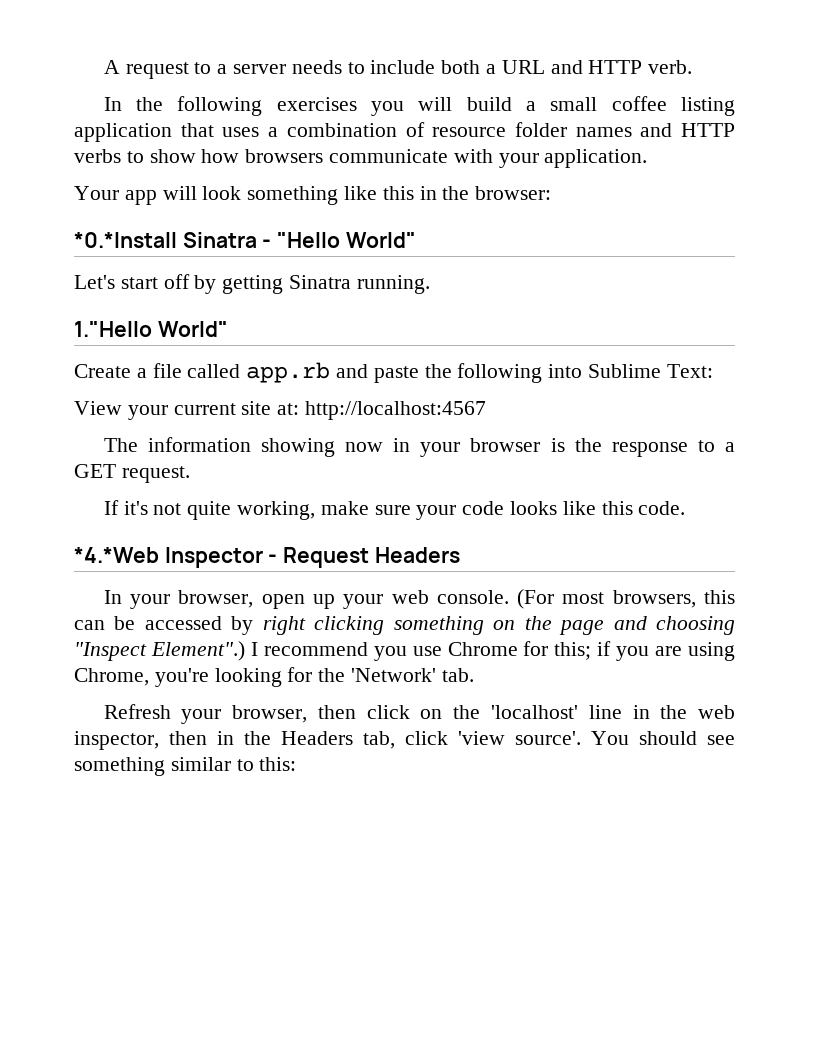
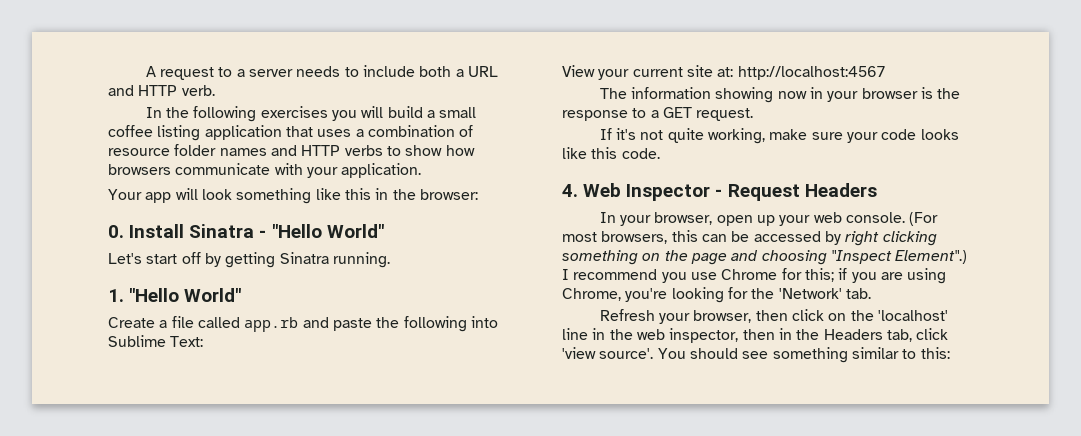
[74,232,177,248] *0.*Install -> [108,224,185,238] 0. Install
[74,321,152,337] 1."Hello -> [108,288,180,302] 1. "Hello
[74,547,159,563] *4.*Web -> [562,183,622,197] 4. Web

